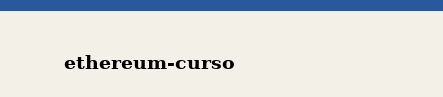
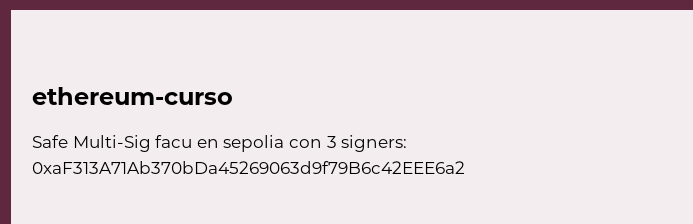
(235, 62) none -> [32,135,408,152] [32,161,465,174] // Safe Multi-Sig facu en sepolia con 3 signers: 0xaF313A71Ab370bDa45269063d9f79B6c42EEE6a2

